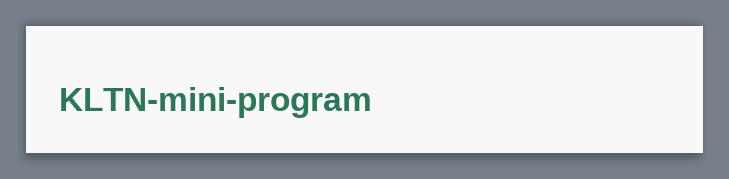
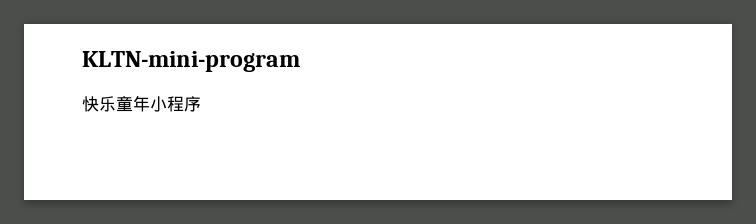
(372, 102) none -> [82,95,201,112] // 快乐童年小程序

